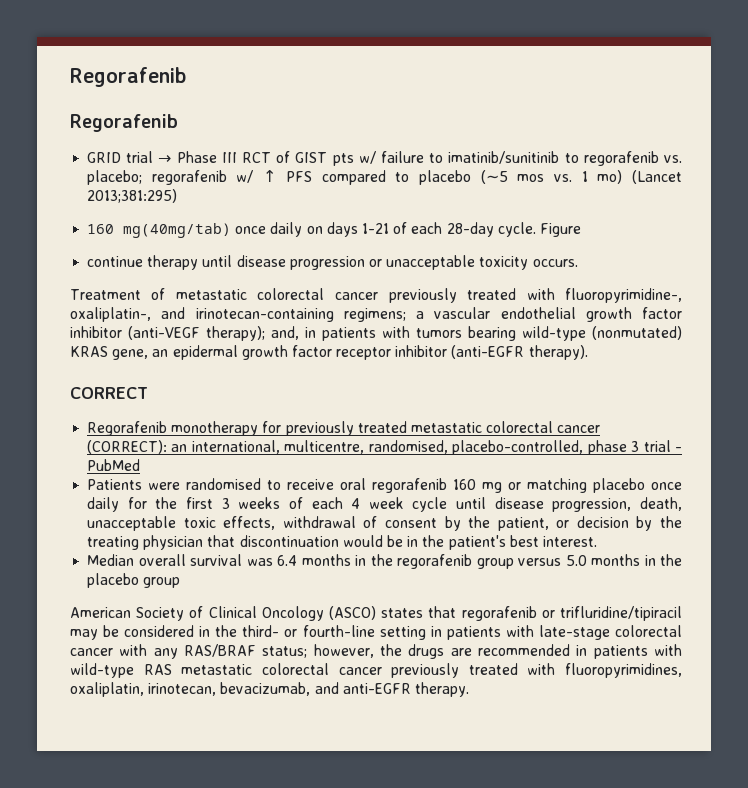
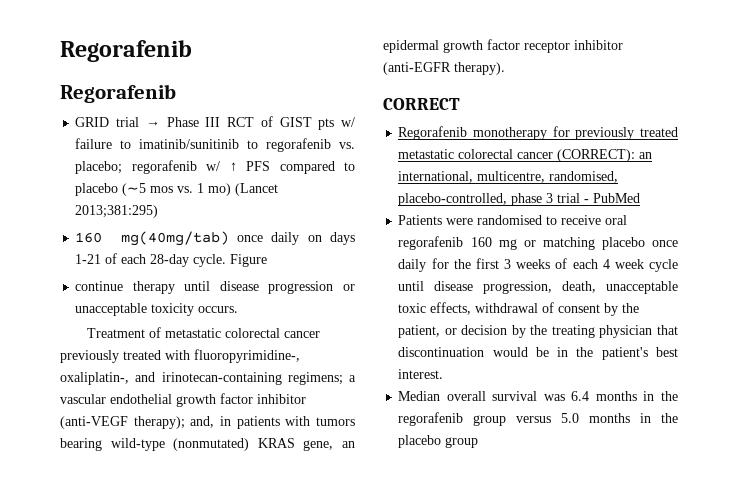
[70,606,682,621] [70,625,682,640] [70,644,682,659] [70,663,682,678] [70,682,469,697] // American Society of Clinical Oncology (ASCO) states that regorafenib or trifluridine/tipiracil may be considered in the third- or fourth-line setting in patients with late-stage colorectal cancer with any RAS/BRAF status; however, the drugs are recommended in patients with wild-type RAS metastatic colorectal cancer previously treated with fluoropyrimidines, oxaliplatin, irinotecan, bevacizumab, and anti-EGFR therapy. -> (479, 442) none

